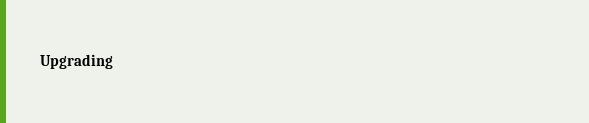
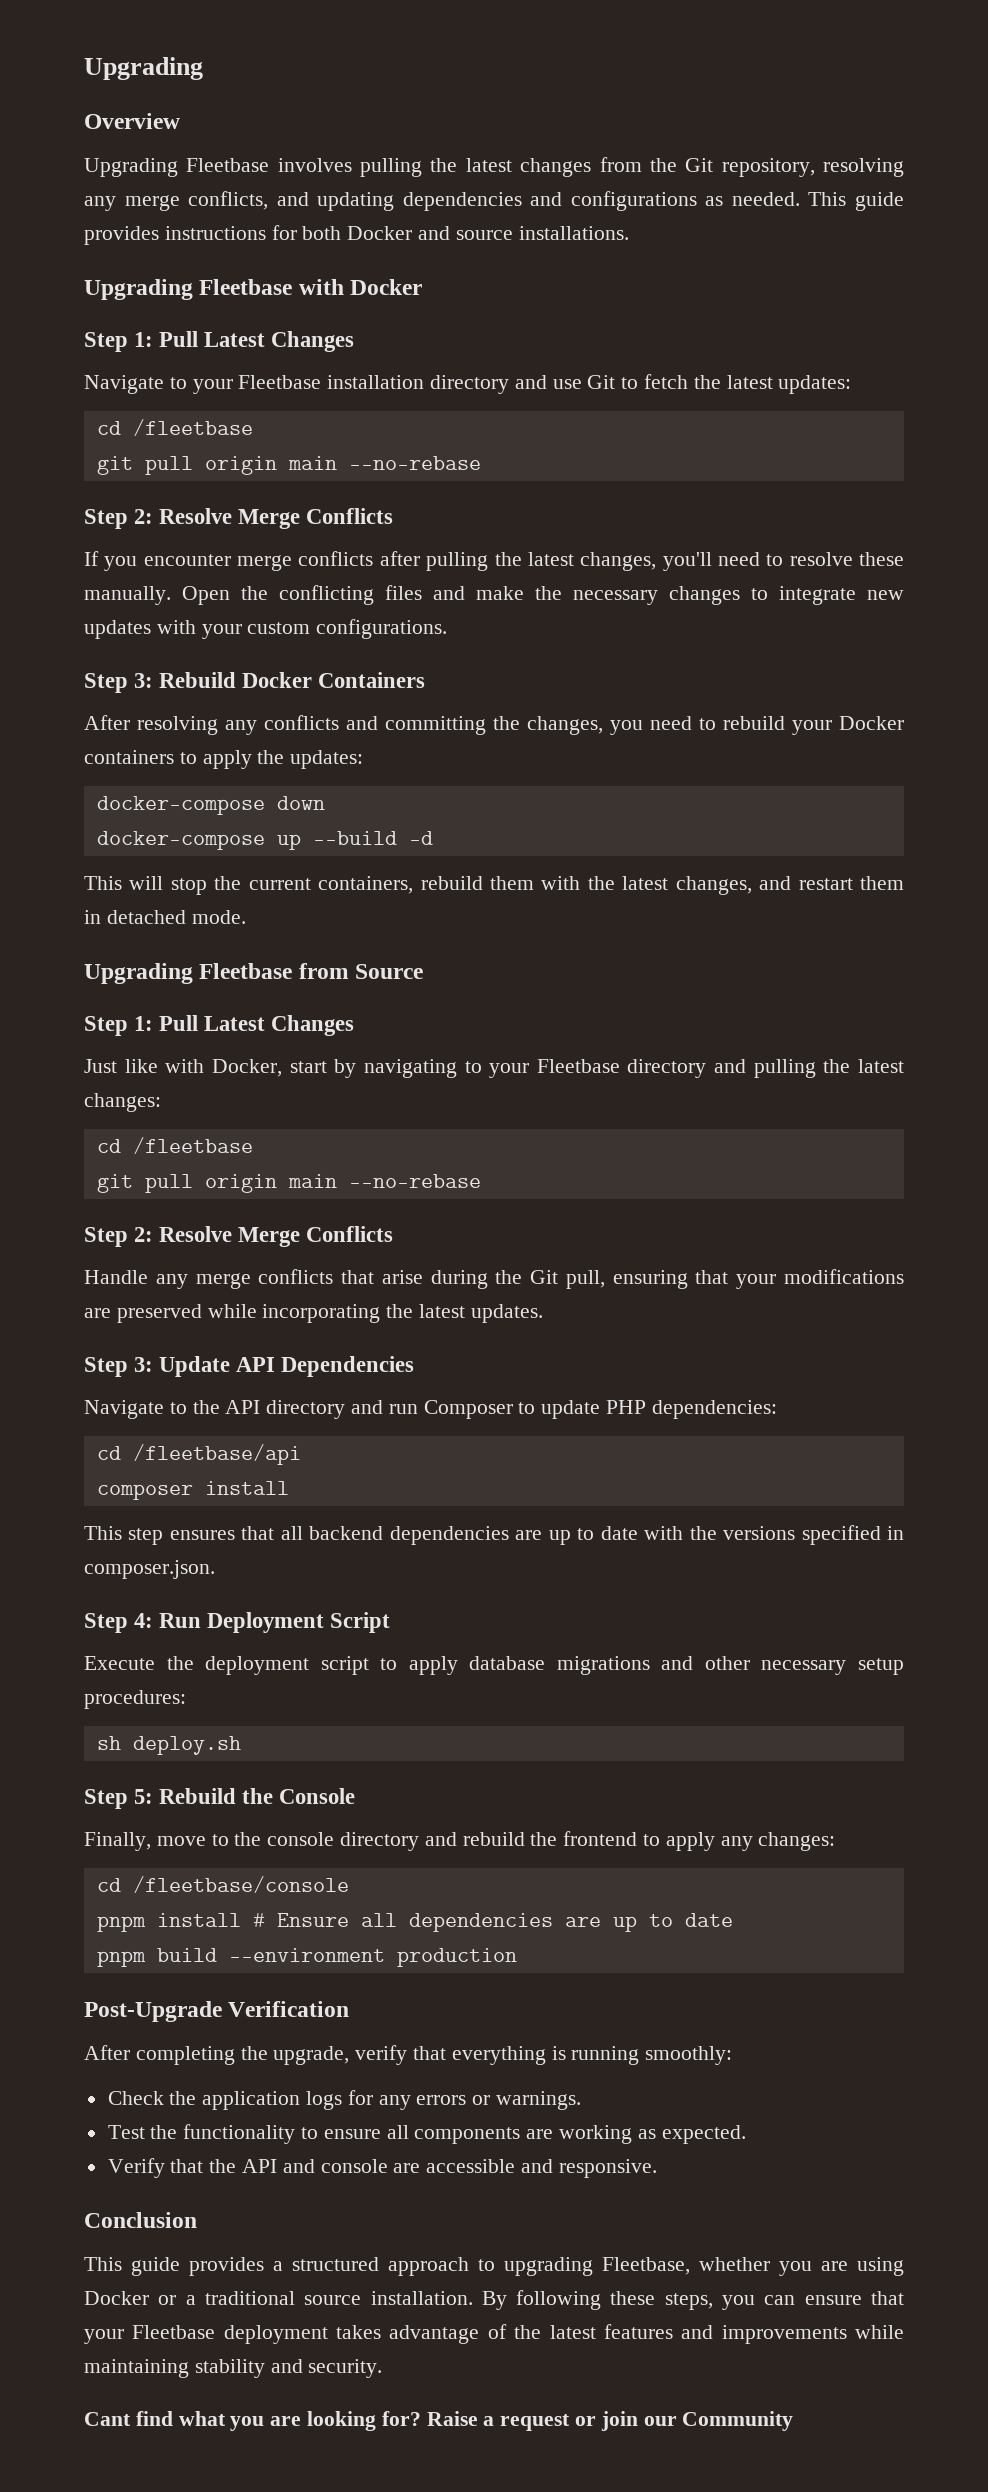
[40,54,113,69] Upgrading -> [84,57,203,80] [84,113,180,129] [84,157,905,177] [84,191,904,211] [84,225,629,245] [84,279,423,300] [84,331,355,352] [84,374,852,394] [96,419,253,436] [96,456,481,475] [84,508,394,529] [84,551,904,571] [84,585,904,605] [84,619,448,639] [84,672,426,693] [84,715,904,735] [84,750,364,769] [96,796,325,815] [96,831,433,850] [84,876,905,895] [84,910,246,924] [84,963,424,984] [84,1015,355,1036] [84,1059,904,1078] [84,1093,161,1112] [96,1137,253,1154] [96,1174,481,1193] [84,1226,394,1247] [84,1269,904,1289] [84,1304,543,1323] [84,1356,415,1377] [84,1400,777,1419] [96,1444,301,1465] [96,1481,289,1500] [84,1525,905,1545] [84,1560,215,1579] [84,1612,391,1633] [84,1656,904,1675] [84,1690,186,1709] [96,1736,241,1755] [84,1788,356,1809] [84,1831,836,1851] [96,1876,349,1893] [96,1913,733,1932] [96,1948,517,1967] [84,2001,350,2022] [84,2045,733,2065] [107,2090,582,2110] [107,2124,746,2144] [107,2158,657,2178] [84,2212,197,2228] [84,2257,904,2276] [84,2290,904,2310] [84,2324,905,2344] [84,2359,383,2378] [84,2411,794,2431] Upgrading // Overview // Upgrading Fleetbase involves pulling the latest changes from the Git repository, resolving any merge conflicts, and updating dependencies and configurations as needed. This guide provides instructions for both Docker and source installations. // Upgrading Fleetbase with Docker // Step 1: Pull Latest Changes // Navigate to your Fleetbase installation directory and use Git to fetch the latest updates: // cd /fleetbase // git pull origin main --no-rebase // Step 2: Resolve Merge Conflicts // If you encounter merge conflicts after pulling the latest changes, you'll need to resolve these manually. Open the conflicting files and make the necessary changes to integrate new updates with your custom configurations. // Step 3: Rebuild Docker Containers // After resolving any conflicts and committing the changes, you need to rebuild your Docker containers to apply the updates: // docker-compose down // docker-compose up --build -d // This will stop the current containers, rebuild them with the latest changes, and restart them in detached mode. // Upgrading Fleetbase from Source // Step 1: Pull Latest Changes // Just like with Docker, start by navigating to your Fleetbase directory and pulling the latest changes: // cd /fleetbase // git pull origin main --no-rebase // Step 2: Resolve Merge Conflicts // Handle any merge conflicts that arise during the Git pull, ensuring that your modifications are preserved while incorporating the latest updates. // Step 3: Update API Dependencies // Navigate to the API directory and run Composer to update PHP dependencies: // cd /fleetbase/api // composer install // This step ensures that all backend dependencies are up to date with the versions specified in composer.json. // Step 4: Run Deployment Script // Execute the deployment script to apply database migrations and other necessary setup procedures: // sh deploy.sh // Step 5: Rebuild the Console // Finally, move to the console directory and rebuild the frontend to apply any changes: // cd /fleetbase/console // pnpm install # Ensure all dependencies are up to date // pnpm build --environment production // Post-Upgrade Verification // After completing the upgrade, verify that everything is running smoothly: // Check the application logs for any errors or warnings. // Test the functionality to ensure all components are working as expected. // Verify that the API and console are accessible and responsive. // Conclusion // This guide provides a structured approach to upgrading Fleetbase, whether you are using Docker or a traditional source installation. By following these steps, you can ensure that your Fleetbase deployment takes advantage of the latest features and improvements while maintaining stability and security. // Cant find what you are looking for? Raise a request or join our Community

